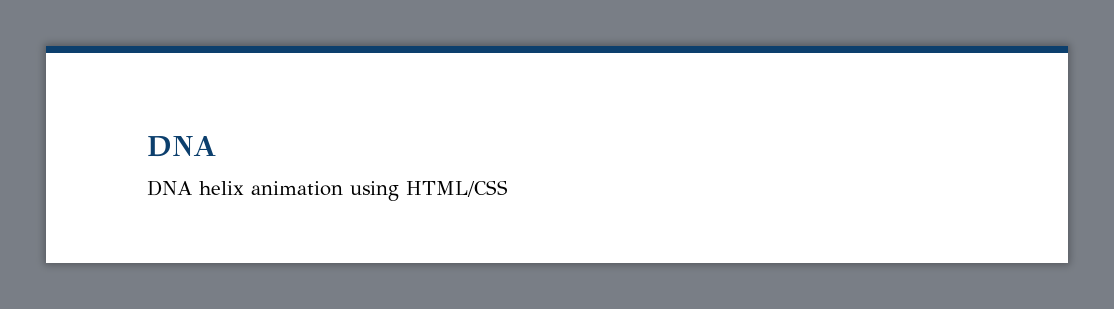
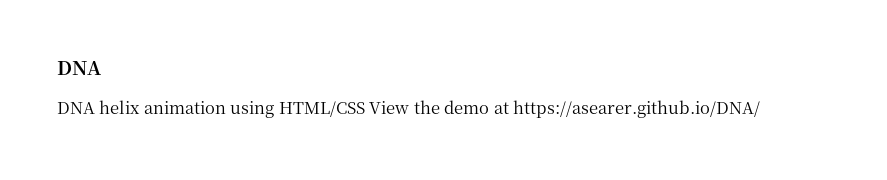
(508, 188) none -> [369,100,761,118] View the demo at https://asearer.github.io/DNA/

